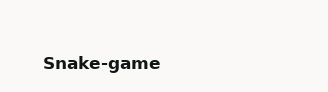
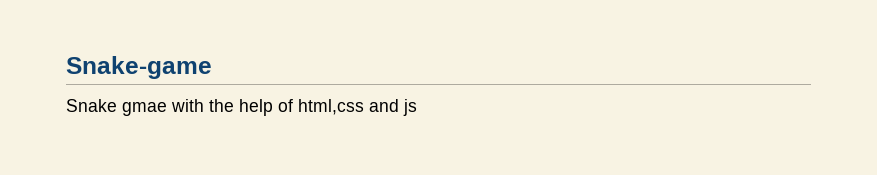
(161, 64) none -> [66,99,417,116] // Snake gmae with the help of html,css and js

